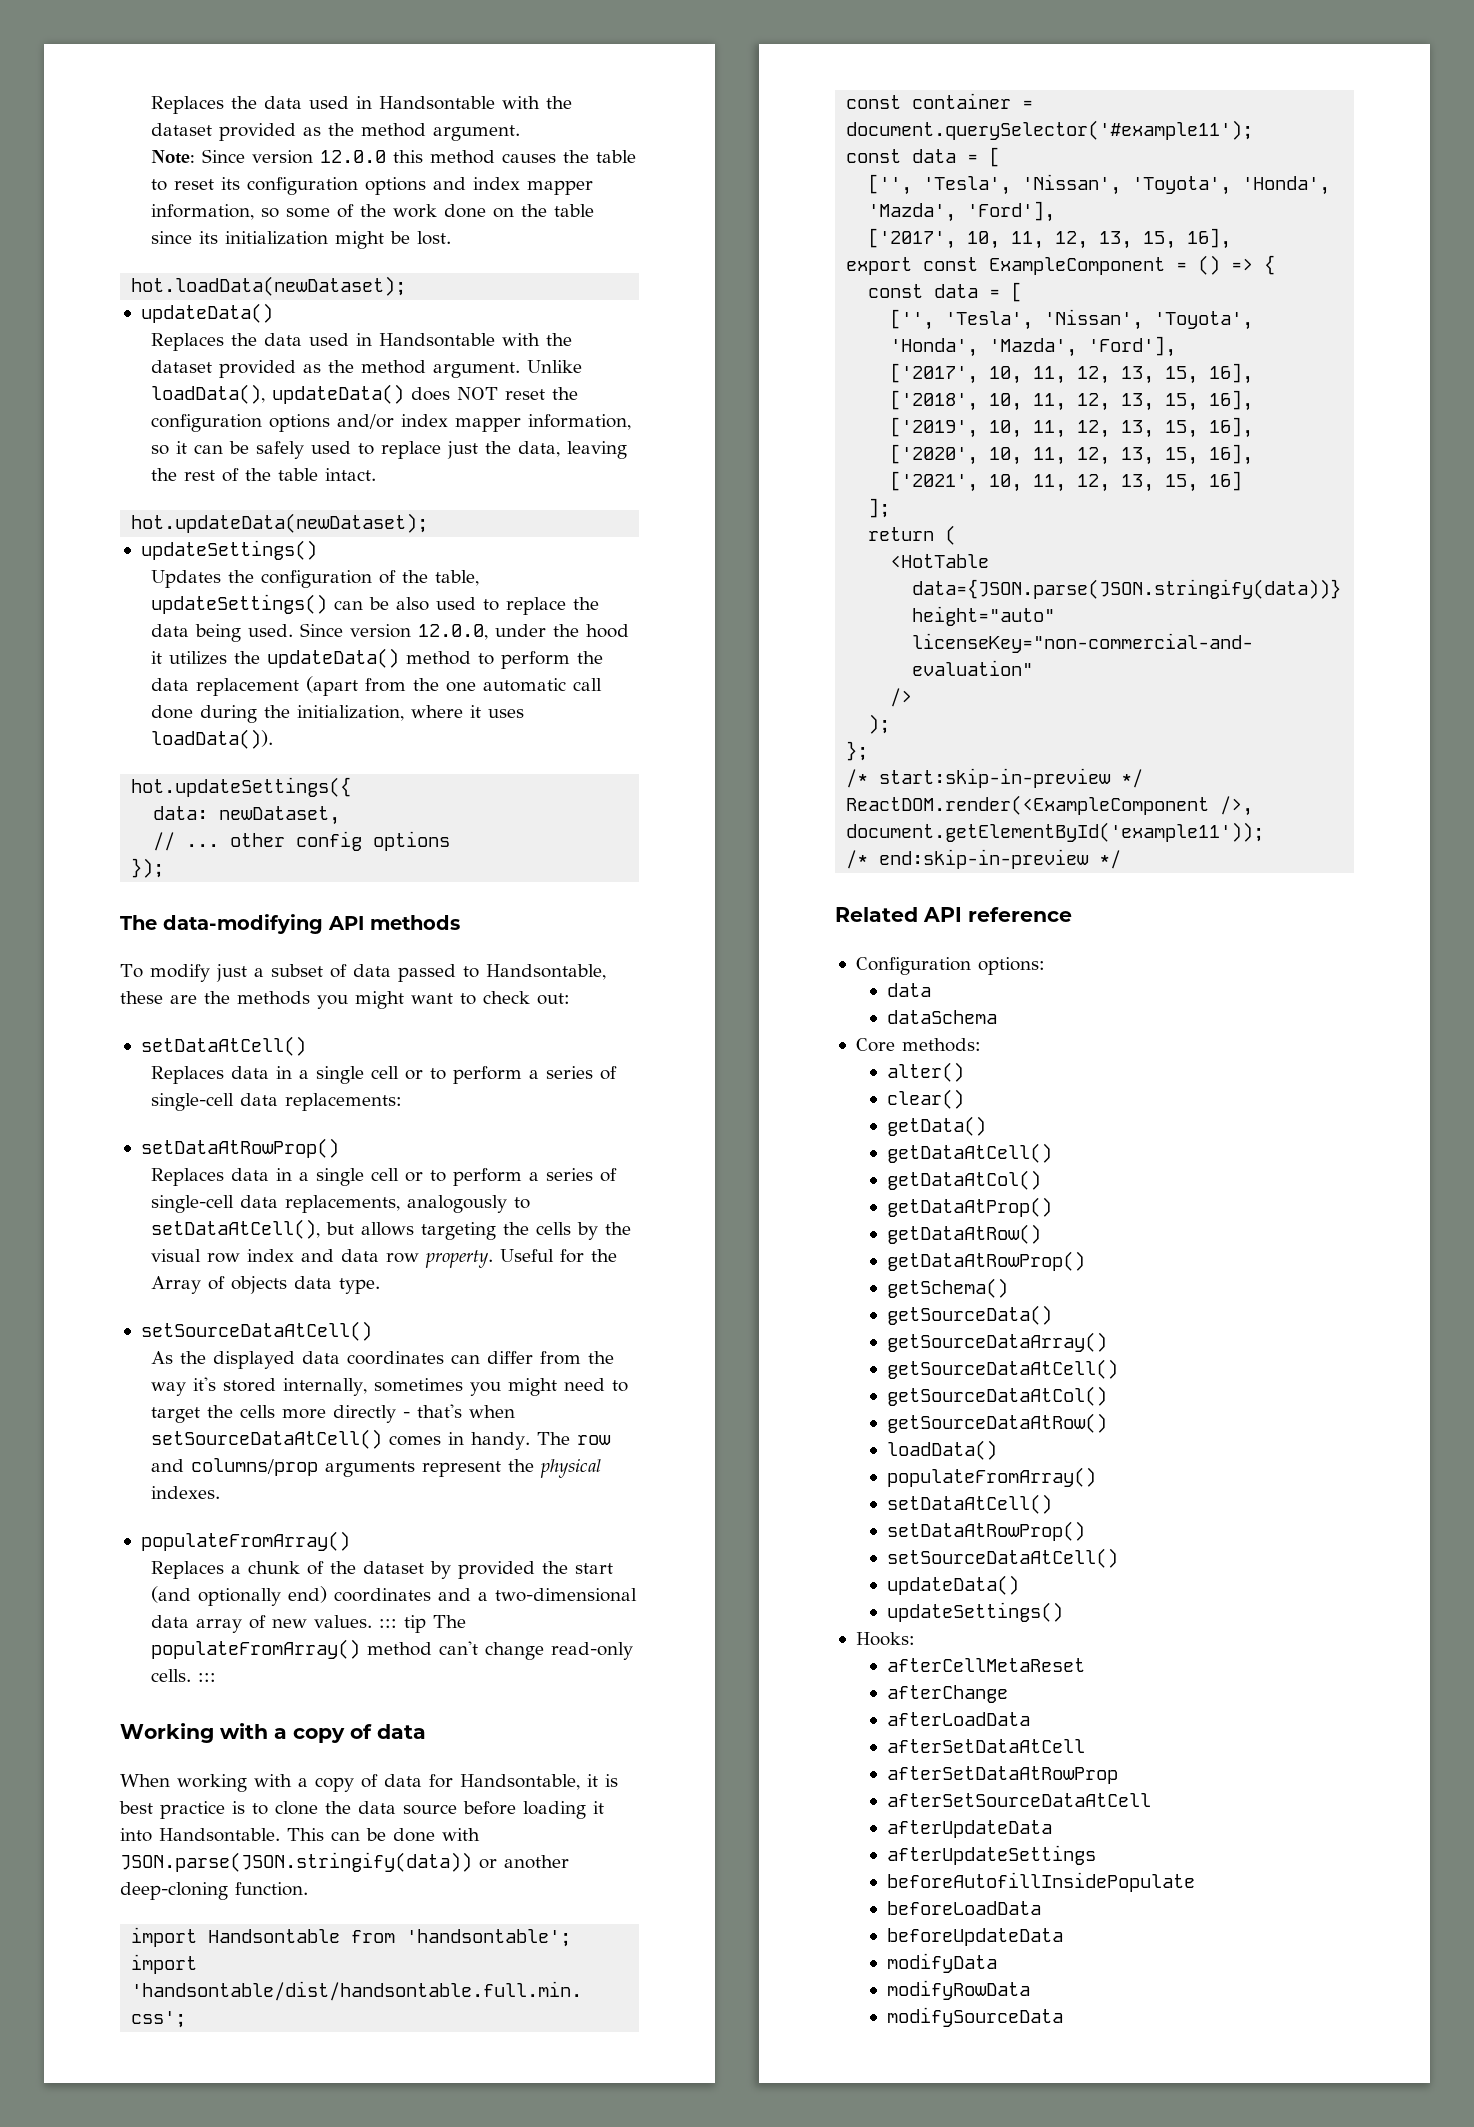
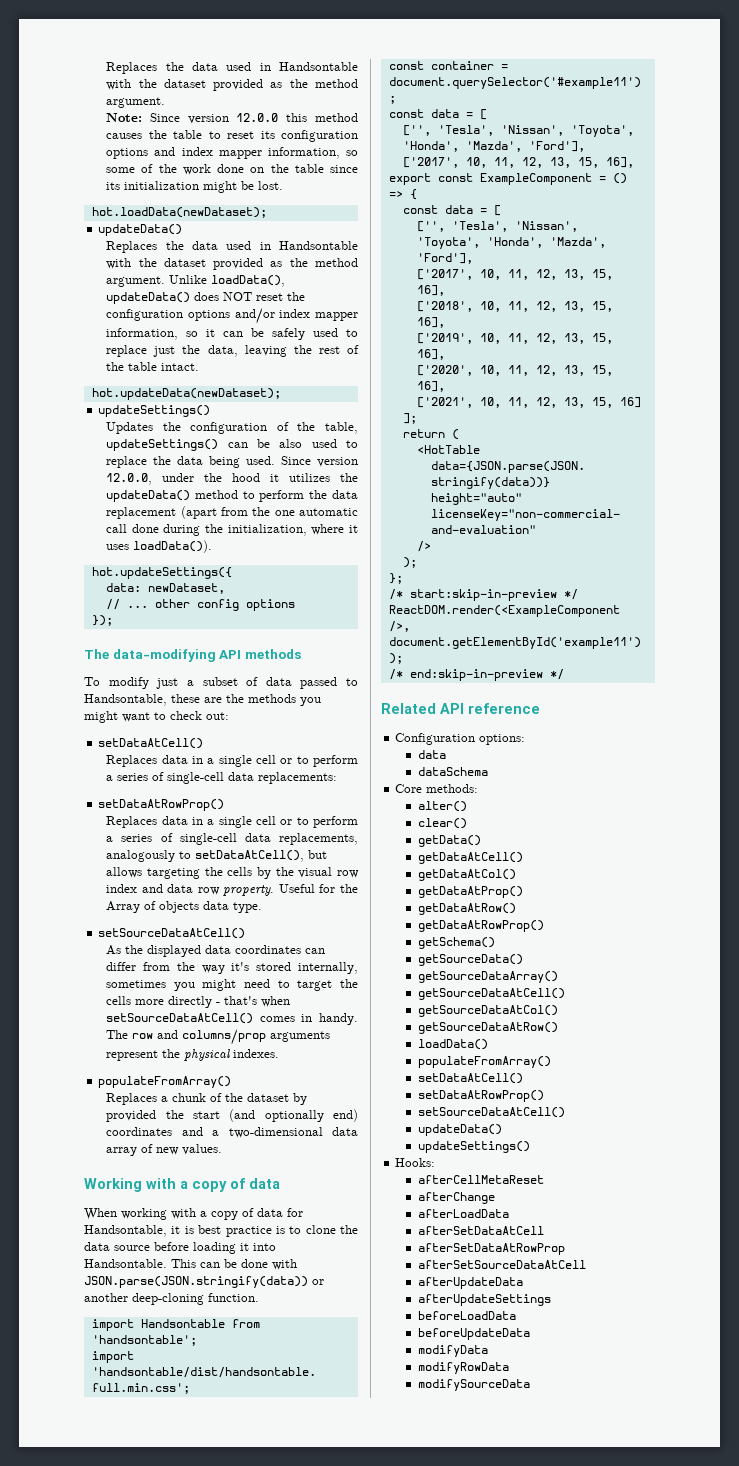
[379,1615,467,1633] [151,1639,634,1660] [151,1669,217,1682] ::: tip The populateFromArray() method can't change read-only cells. ::: -> (223, 1149) none
[887,1872,1196,1892] // beforeAutofillInsidePopulate -> (551, 1300) none

